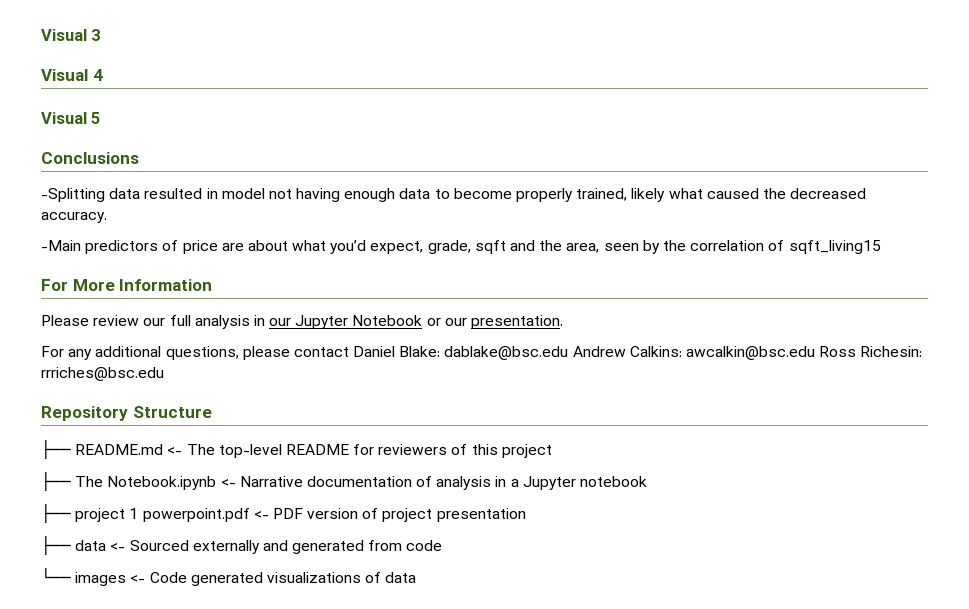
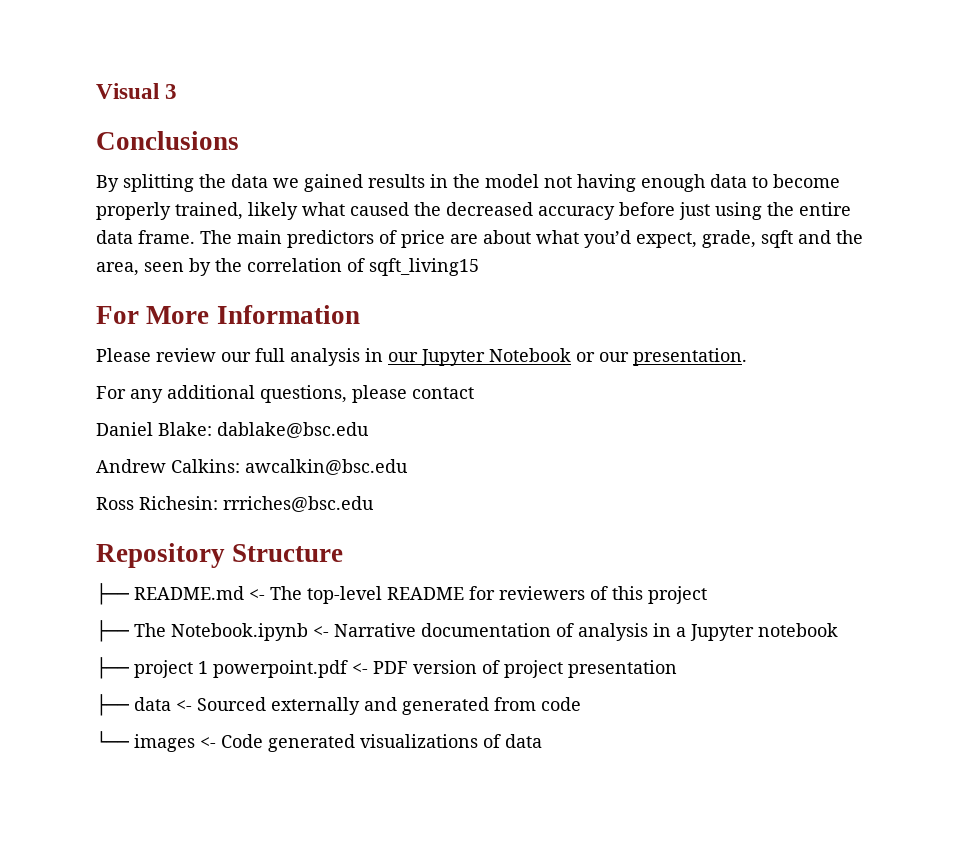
[41,69,103,81] [41,112,101,124] [41,152,139,164] [41,188,218,202] Visual 4 // Visual 5 // Conclusions // -Splitting data resulted in -> [96,131,239,150] [96,174,480,192] Conclusions // By splitting the data we gained results in the
[41,212,107,223] [41,240,81,251] accuracy. // -Main -> [538,202,851,220] [96,230,282,244] accuracy before just using the entire data frame. The main
(349, 352) none -> (474, 393) //
(569, 353) none -> (369, 430) //
(816, 353) none -> (408, 467) //

